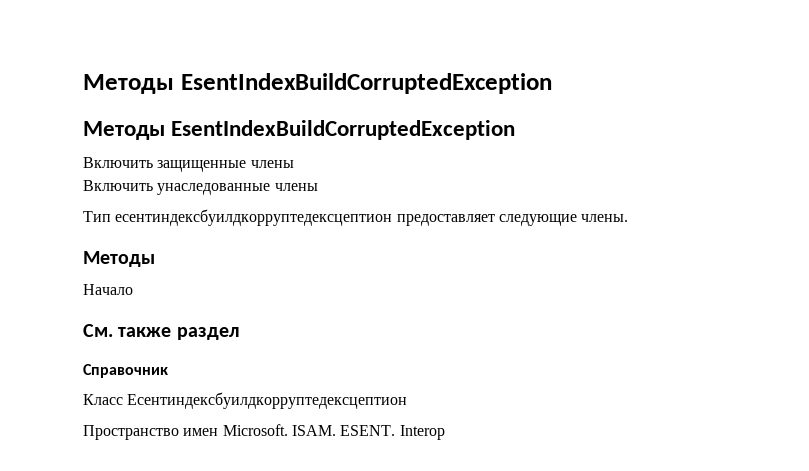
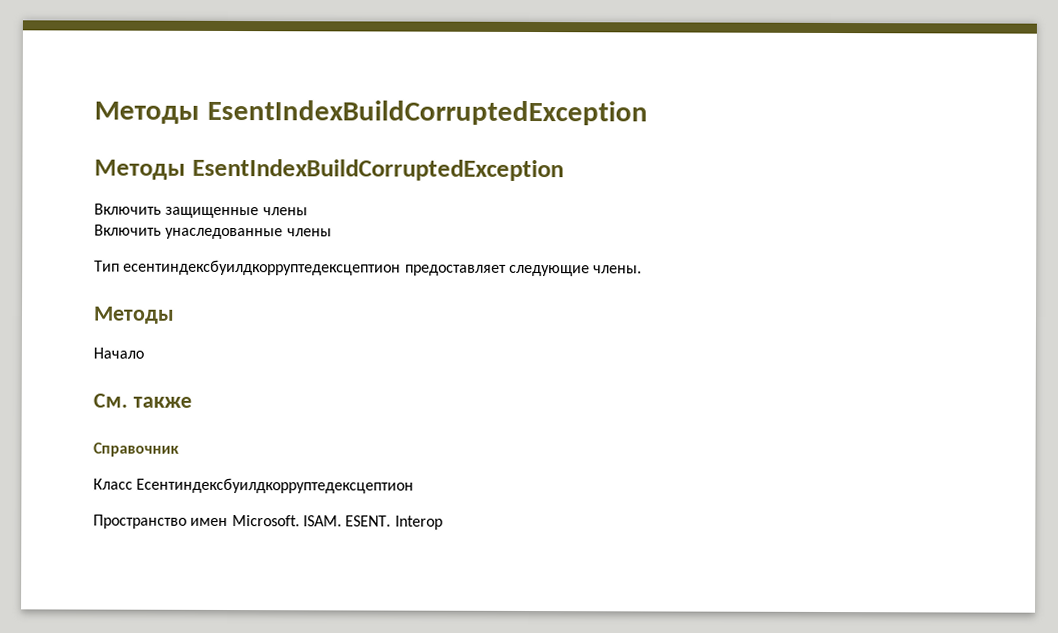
[176,327,240,340] раздел -> (192, 402) none

